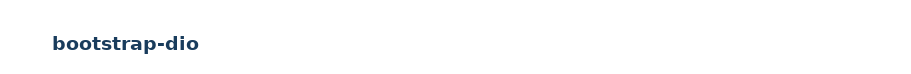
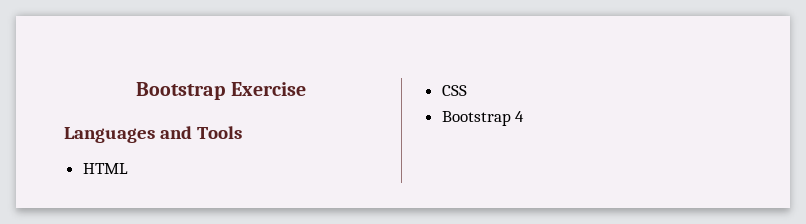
[52,36,199,54] bootstrap-dio -> [136,82,306,100] [64,126,242,143] [82,163,128,174] [441,85,467,96] [441,111,525,126] Bootstrap Exercise // Languages and Tools // HTML // CSS // Bootstrap 4

